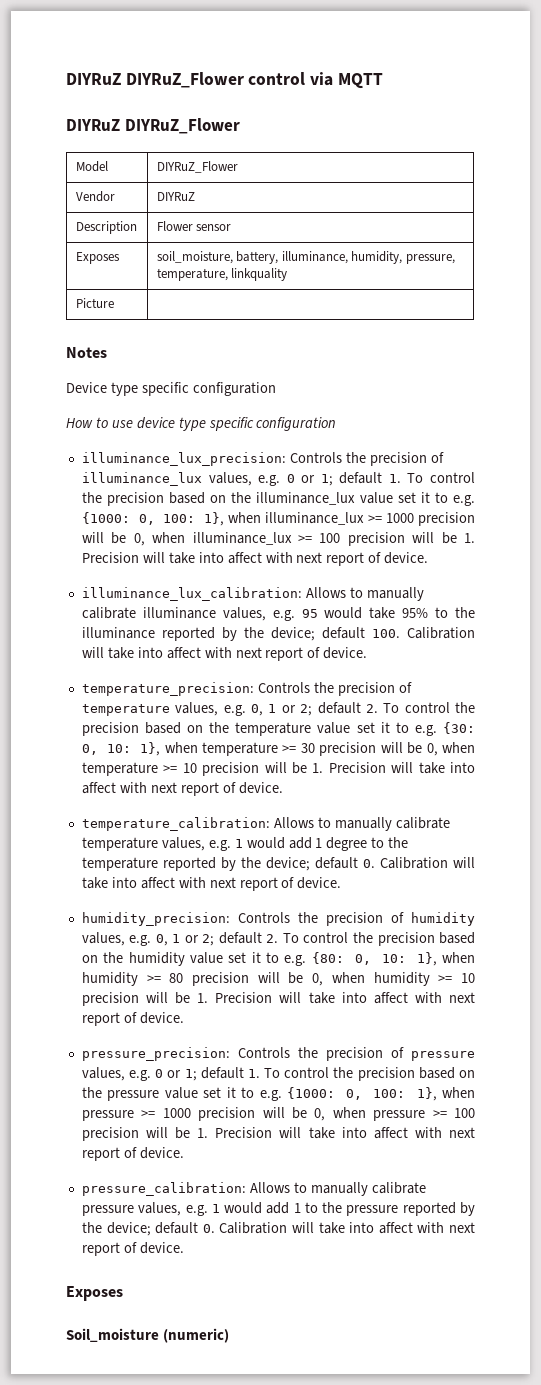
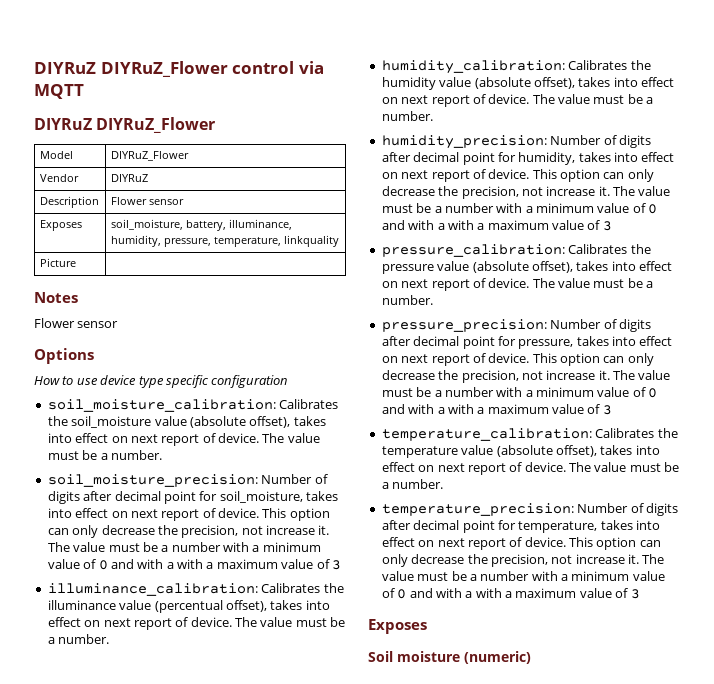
[66,382,276,396] Device type specific configuration -> [34,318,119,328] [34,348,94,364] Flower sensor // Options
[81,452,444,466] [81,472,475,486] [81,492,476,506] [81,512,475,526] [81,532,476,546] [81,552,429,566] [81,587,424,601] [81,607,475,621] [81,627,476,641] [81,647,368,661] [81,682,412,696] [81,702,476,716] [81,722,476,736] [81,742,475,756] [81,762,476,776] [81,782,283,796] [81,817,450,831] [81,837,409,851] [81,857,476,871] [81,877,342,891] [81,912,475,926] [81,932,475,946] [81,952,476,966] [81,972,475,986] [81,992,476,1006] [81,1012,184,1026] [81,1047,475,1061] [81,1067,475,1081] [81,1087,476,1101] [81,1107,476,1121] [81,1127,476,1141] [81,1147,184,1161] [81,1182,426,1196] [81,1202,475,1216] [81,1222,476,1236] [81,1242,184,1256] illuminance_lux_precision: Controls the precision of illuminance_lux values, e.g. 0 or 1; default 1. To control the precision based on the illuminance_lux value set it to e.g. {1000: 0, 100: 1}, when illuminance_lux >= 1000 precision will be 0, when illuminance_lux >= 100 precision will be 1. Precision will take into affect with next report of device. // illuminance_lux_calibration: Allows to manually calibrate illuminance values, e.g. 95 would take 95% to the illuminance reported by the device; default 100. Calibration will take into affect with next report of device. // temperature_precision: Controls the precision of temperature values, e.g. 0, 1 or 2; default 2. To control the precision based on the temperature value set it to e.g. {30: 0, 10: 1}, when temperature >= 30 precision will be 0, when temperature >= 10 precision will be 1. Precision will take into affect with next report of device. // temperature_calibration: Allows to manually calibrate temperature values, e.g. 1 would add 1 degree to the temperature reported by the device; default 0. Calibration will take into affect with next report of device. // humidity_precision: Controls the precision of humidity values, e.g. 0, 1 or 2; default 2. To control the precision based on the humidity value set it to e.g. {80: 0, 10: 1}, when humidity >= 80 precision will be 0, when humidity >= 10 precision will be 1. Precision will take into affect with next report of device. // pressure_precision: Controls the precision of pressure values, e.g. 0 or 1; default 1. To control the precision based on the pressure value set it to e.g. {1000: 0, 100: 1}, when pressure >= 1000 precision will be 0, when pressure >= 100 precision will be 1. Precision will take into affect with next report of device. // pressure_calibration: Allows to manually calibrate pressure values, e.g. 1 would add 1 to the pressure reported by the device; default 0. Calibration will take into affect with next report of device. -> [47,399,339,412] [47,416,326,428] [47,433,320,446] [47,450,162,460] [47,474,328,487] [47,491,338,504] [47,508,330,521] [47,525,330,538] [47,542,321,552] [47,559,341,570] [47,583,344,596] [47,600,330,613] [47,617,346,630] [47,634,110,644] [381,60,651,74] [381,77,674,90] [381,94,654,107] [381,111,433,121] [381,135,651,149] [381,152,675,165] [381,169,654,182] [381,186,671,199] [381,203,658,214] [381,220,612,231] [381,244,651,257] [381,261,672,274] [381,278,654,291] [381,295,433,305] [381,319,651,332] [381,336,673,349] [381,353,654,366] [381,370,671,383] [381,387,658,398] [381,404,612,415] [381,428,678,441] [381,445,660,458] [381,462,680,475] [381,479,444,489] [381,503,678,516] [381,520,660,533] [381,537,661,550] [381,554,665,567] [381,571,665,581] [381,588,640,599] soil_moisture_calibration: Calibrates the soil_moisture value (absolute offset), takes into effect on next report of device. The value must be a number. // soil_moisture_precision: Number of digits after decimal point for soil_moisture, takes into effect on next report of device. This option can only decrease the precision, not increase it. The value must be a number with a minimum value of 0 and with a with a maximum value of 3 // illuminance_calibration: Calibrates the illuminance value (percentual offset), takes into effect on next report of device. The value must be a number. // humidity_calibration: Calibrates the humidity value (absolute offset), takes into effect on next report of device. The value must be a number. // humidity_precision: Number of digits after decimal point for humidity, takes into effect on next report of device. This option can only decrease the precision, not increase it. The value must be a number with a minimum value of 0 and with a with a maximum value of 3 // pressure_calibration: Calibrates the pressure value (absolute offset), takes into effect on next report of device. The value must be a number. // pressure_precision: Number of digits after decimal point for pressure, takes into effect on next report of device. This option can only decrease the precision, not increase it. The value must be a number with a minimum value of 0 and with a with a maximum value of 3 // temperature_calibration: Calibrates the temperature value (absolute offset), takes into effect on next report of device. The value must be a number. // temperature_precision: Number of digits after decimal point for temperature, takes into effect on next report of device. This option can only decrease the precision, not increase it. The value must be a number with a minimum value of 0 and with a with a maximum value of 3
[66,1328,159,1342] Soil_moisture -> [368,651,460,662] Soil moisture

